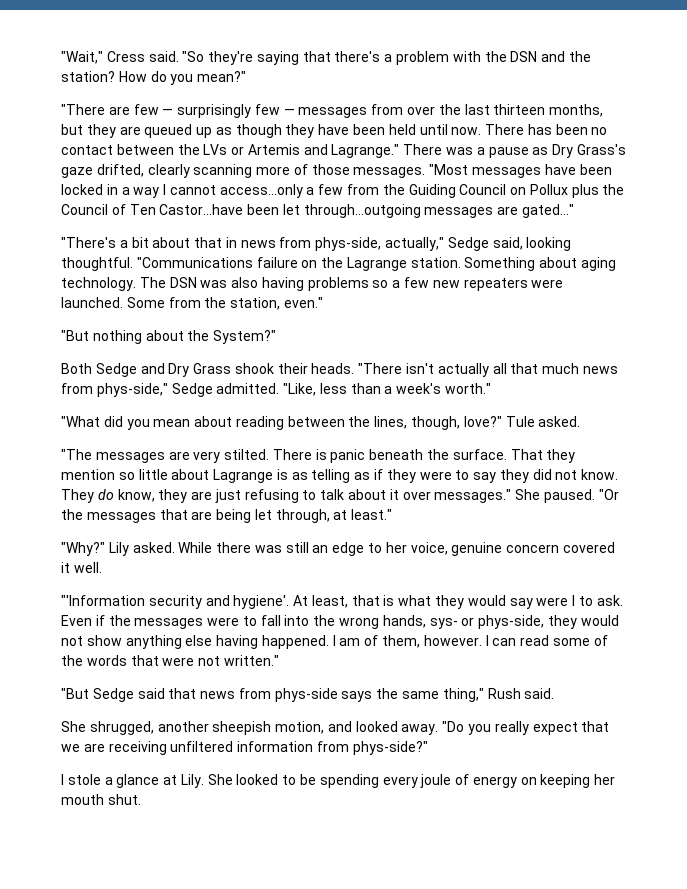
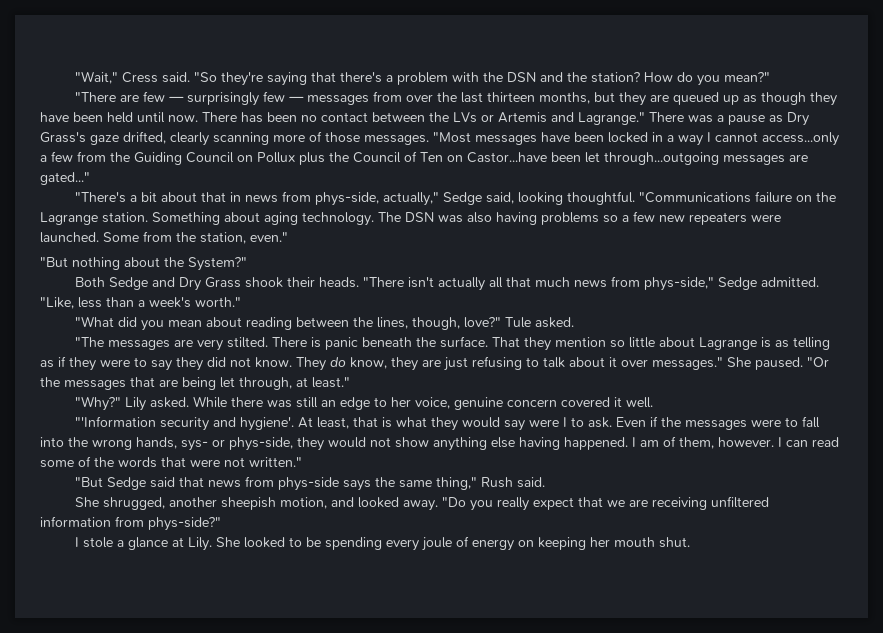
(156, 209) none -> [447,155,463,162] on

